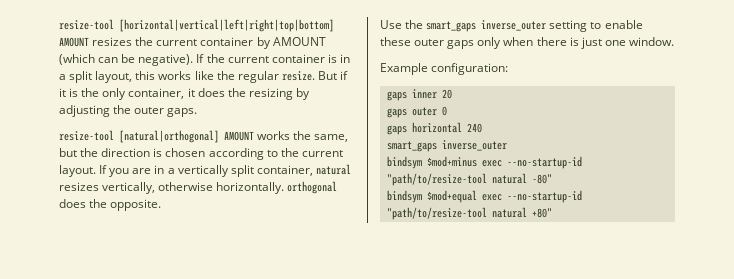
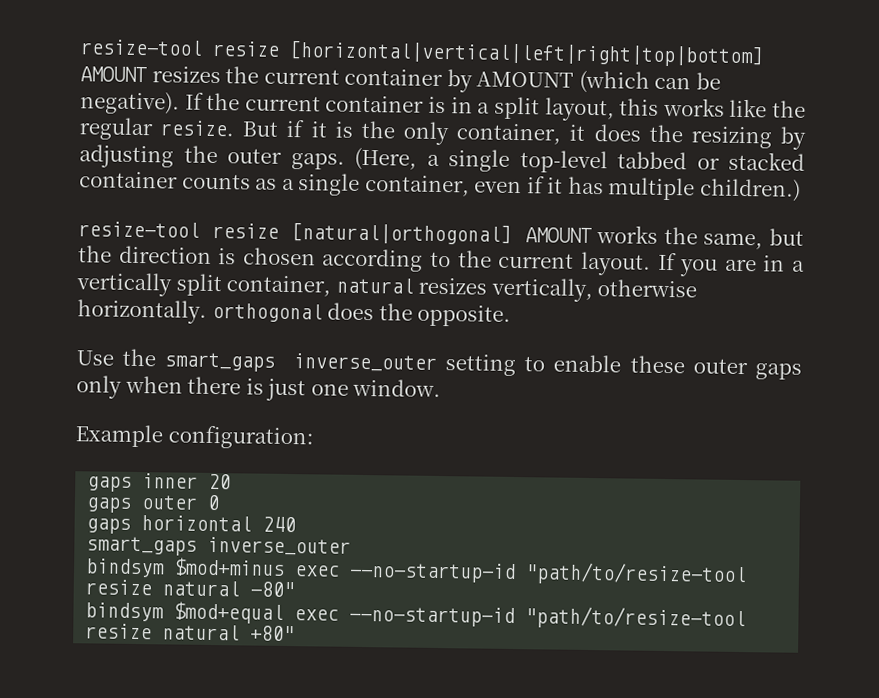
[59,19,114,30] resize-tool -> [80,39,280,57] resize-tool resize
[59,130,114,141] // resize-tool -> [354,147,805,174] [79,171,801,202] [78,221,280,239] (Here, a single top-level tabbed or stacked container counts as a single container, even if it has multiple children.) // resize-tool resize
(487, 179) none -> [85,579,153,596] resize
(487, 213) none -> [85,623,153,640] resize

